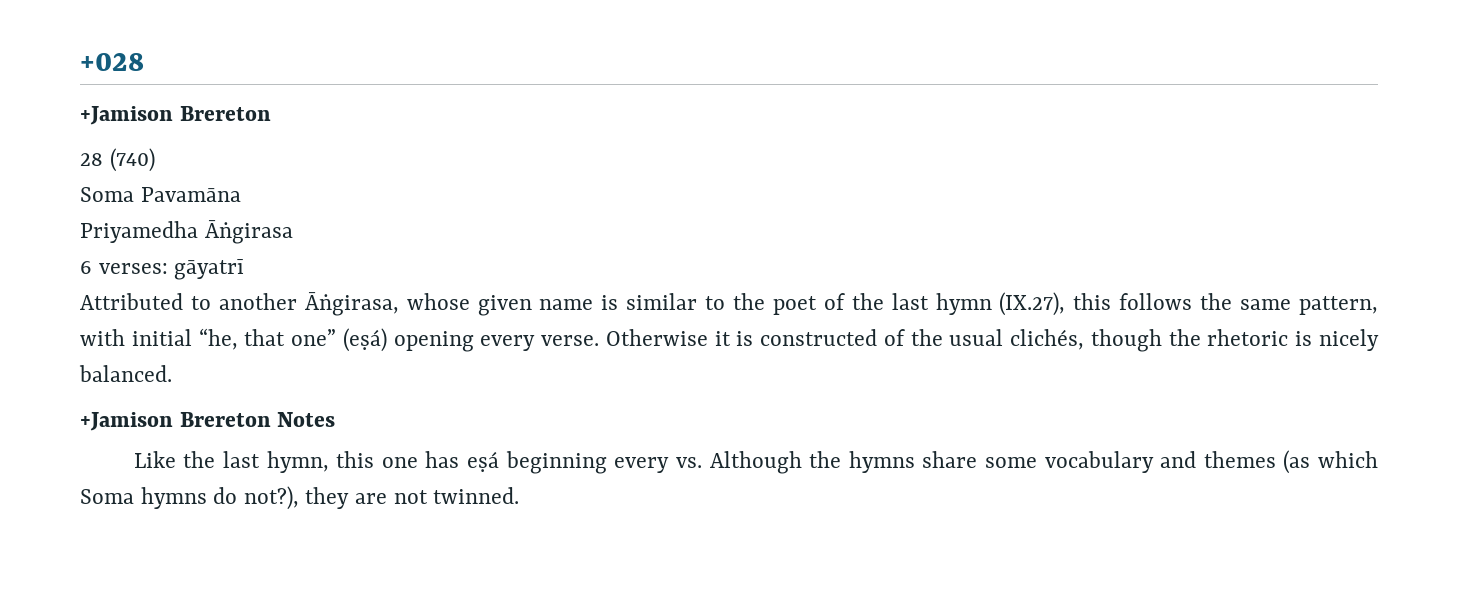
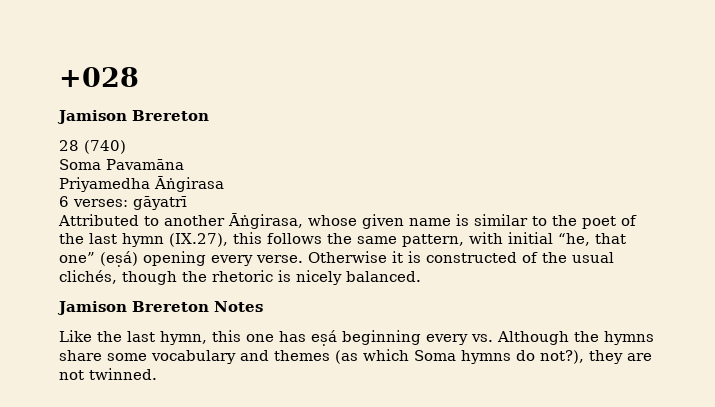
[80,106,173,125] +Jamison -> [57,110,127,124] Jamison
[80,412,173,431] +Jamison -> [57,301,127,315] Jamison

